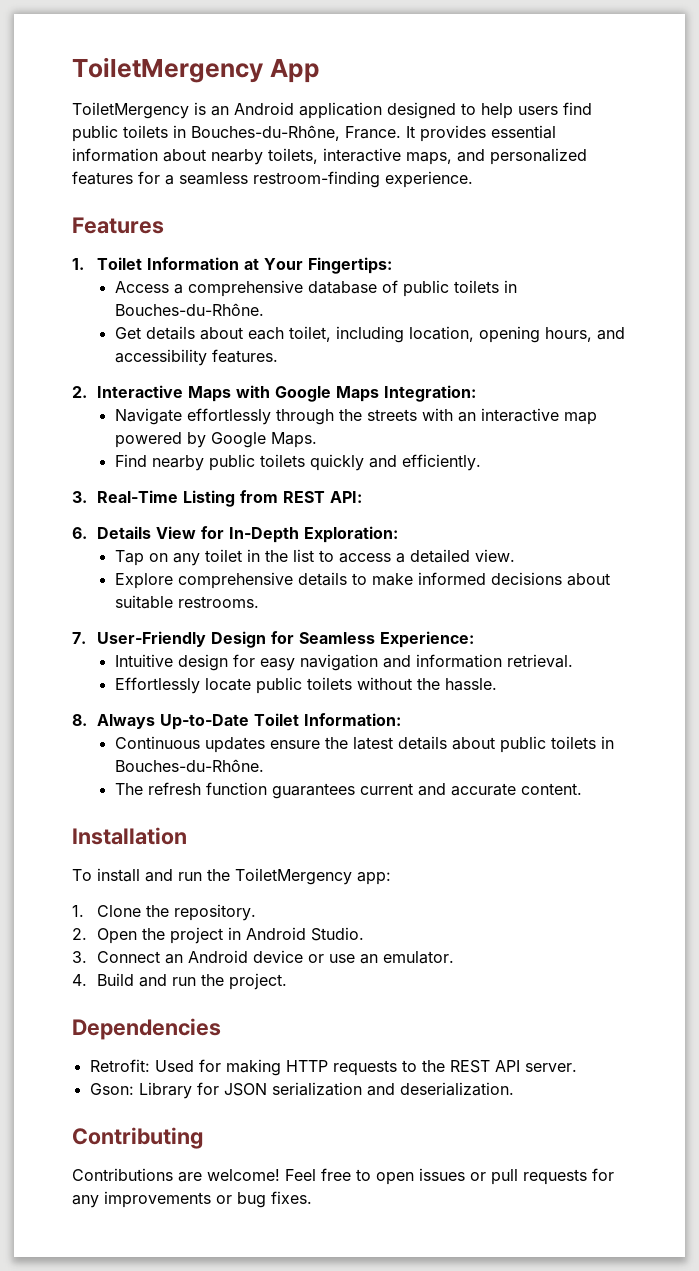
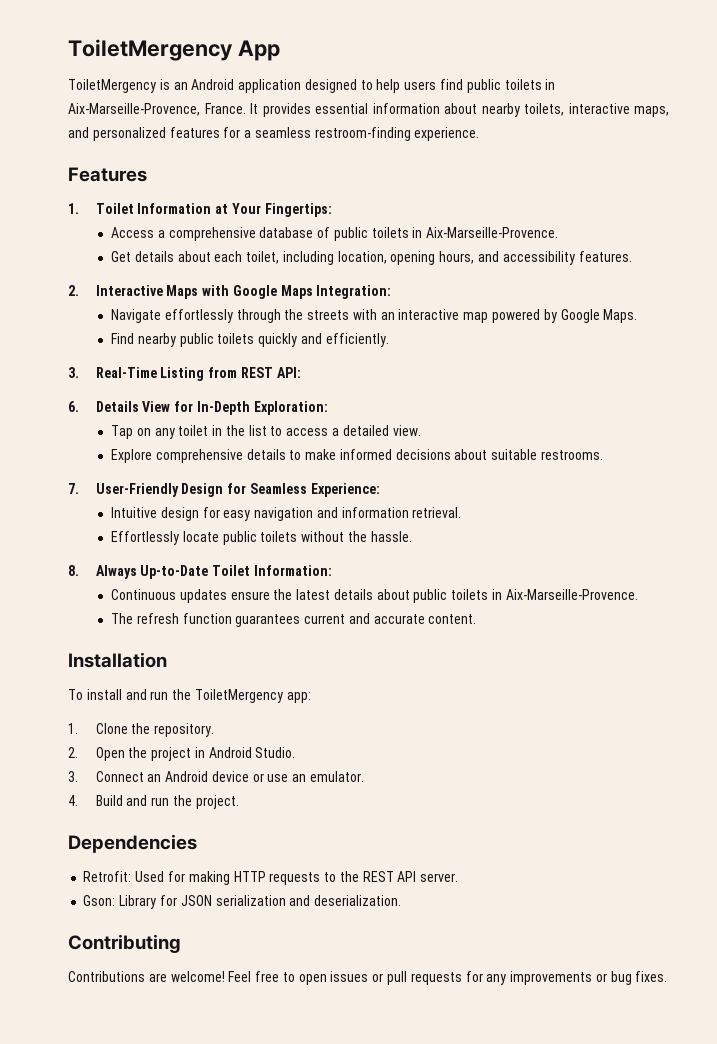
[191,125,340,141] Bouches-du-Rhône, -> [68,103,200,116] Aix-Marseille-Provence,
[114,303,264,316] Bouches-du-Rhône. -> [426,227,559,238] Aix-Marseille-Provence.
[114,759,264,772] Bouches-du-Rhône. -> [505,589,638,600] Aix-Marseille-Provence.

